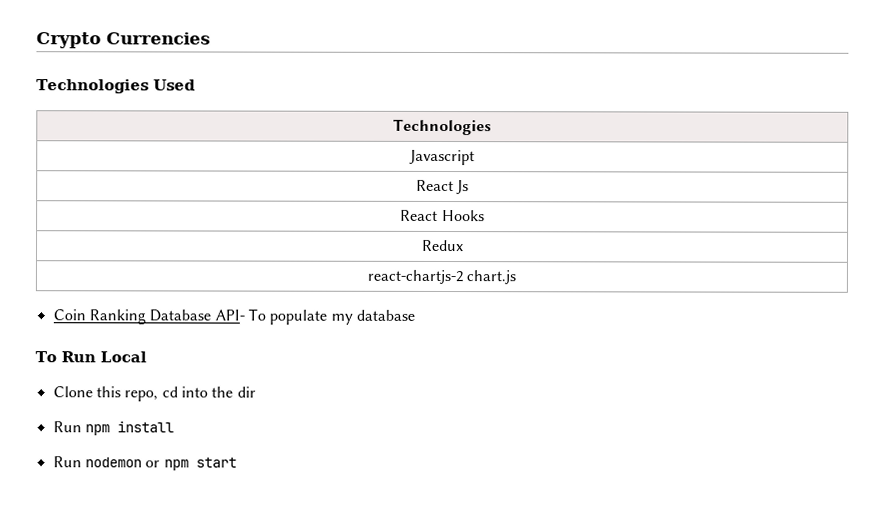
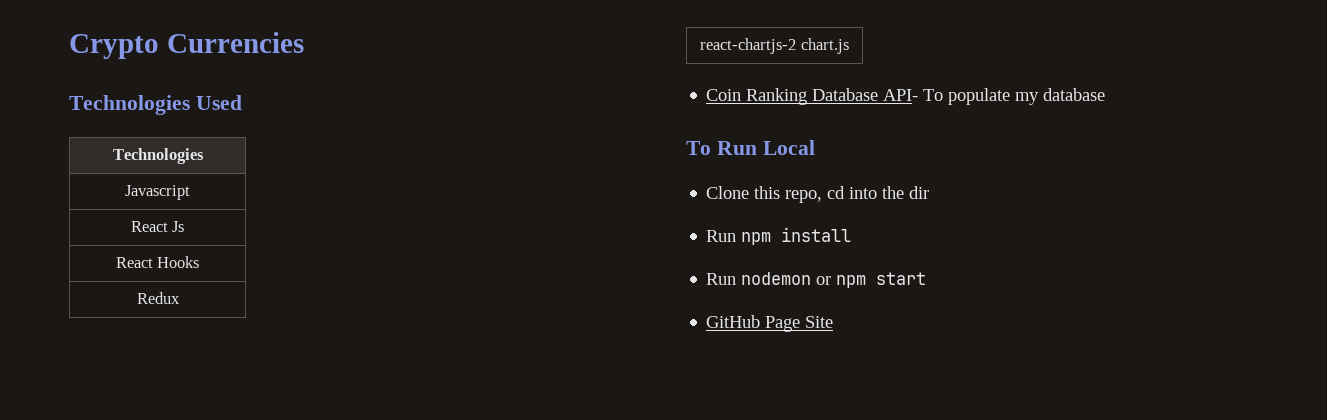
(237, 462) none -> [706,315,834,332] // GitHub Page Site

